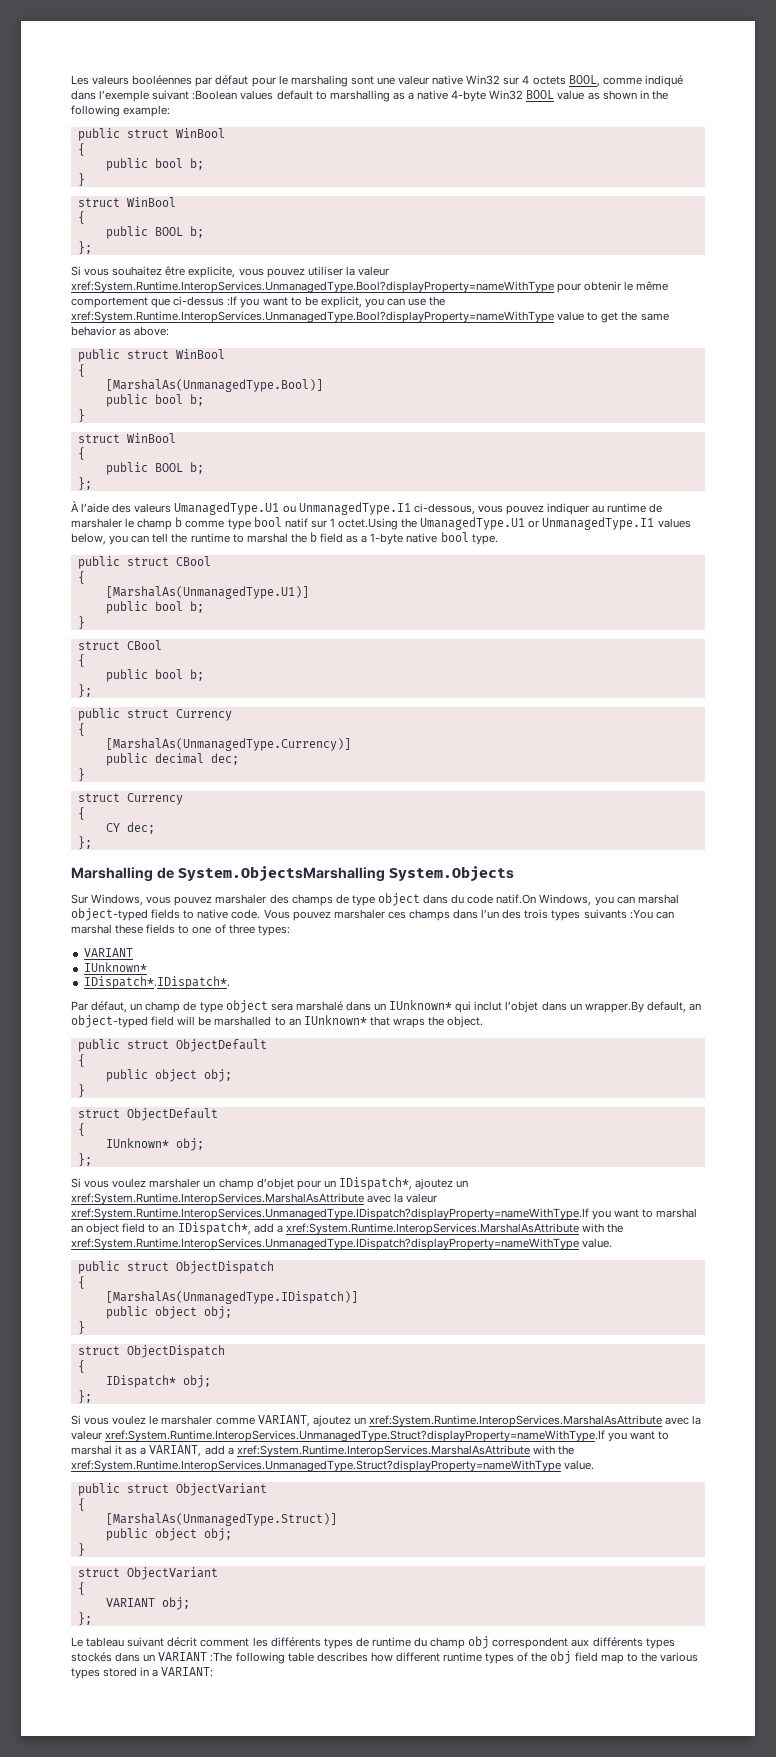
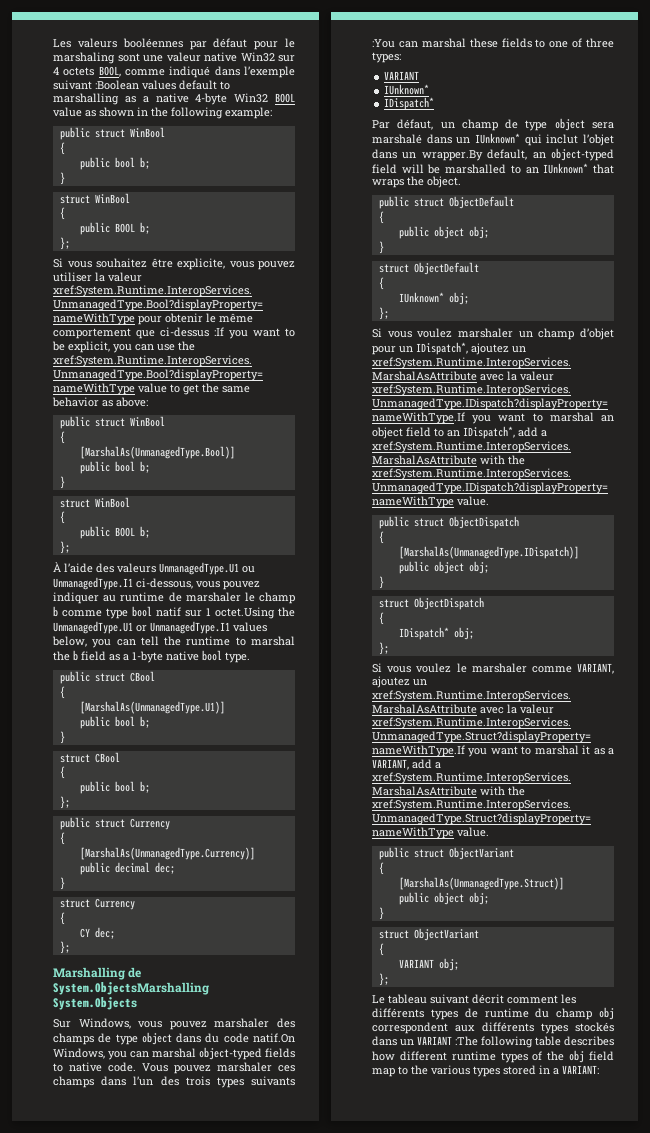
[174,502,280,515] UmanagedType.U1 -> [159,562,239,575] UnmanagedType.U1
[420,517,526,530] UmanagedType.U1 -> [53,621,133,634] UnmanagedType.U1
[83,976,230,989] IDispatch*.IDispatch*. -> [384,97,435,110] IDispatch*

